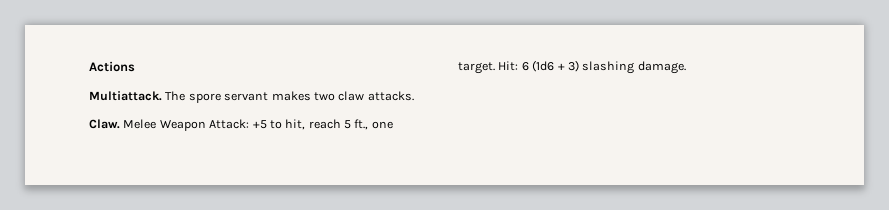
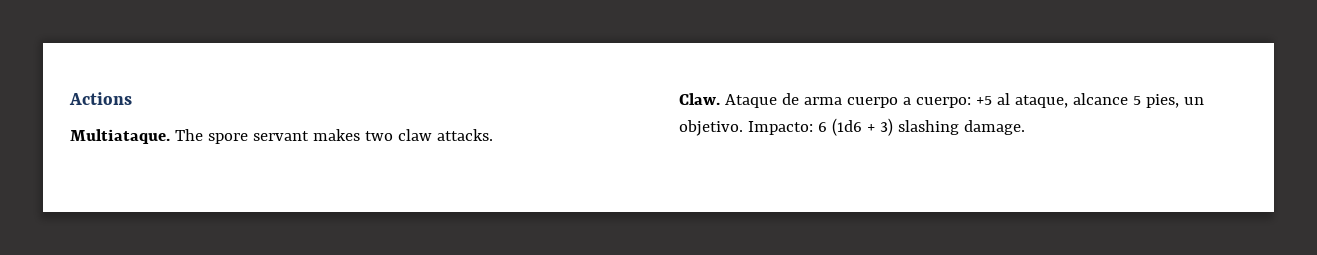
[89,91,162,101] Multiattack. -> [70,129,170,144] Multiataque.
[123,119,393,131] [458,61,519,74] Melee Weapon Attack: +5 to hit, reach 5 ft., one target. Hit: -> [724,93,1204,108] [679,120,813,136] Ataque de arma cuerpo a cuerpo: +5 al ataque, alcance 5 pies, un objetivo. Impacto:

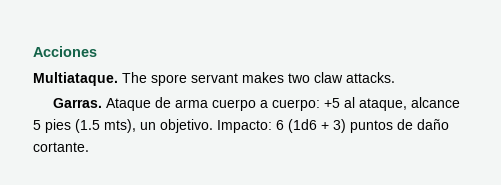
[69,92,132,105] Actions -> [33,46,97,57] Acciones
[679,93,720,105] Claw. -> [52,98,102,108] Garras.
[1145,94,1179,108] pies, -> [45,119,136,133] pies (1.5 mts),
[897,120,1025,135] slashing damage. -> [350,119,449,133] [33,142,89,152] puntos de daño cortante.

